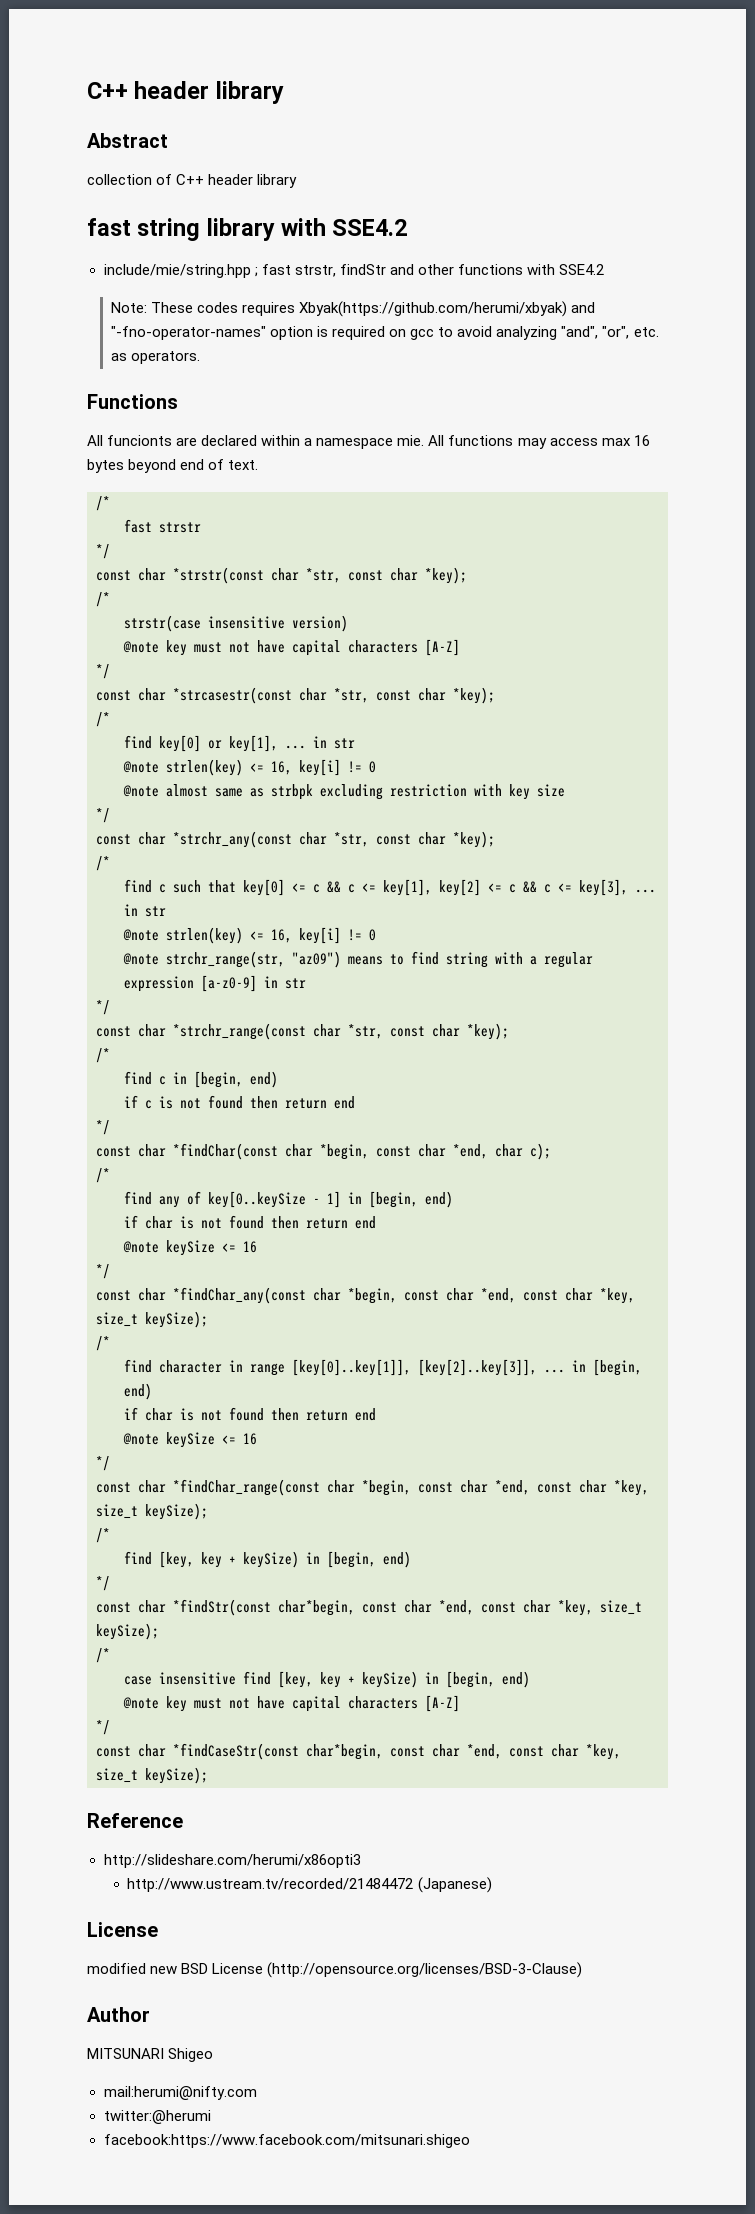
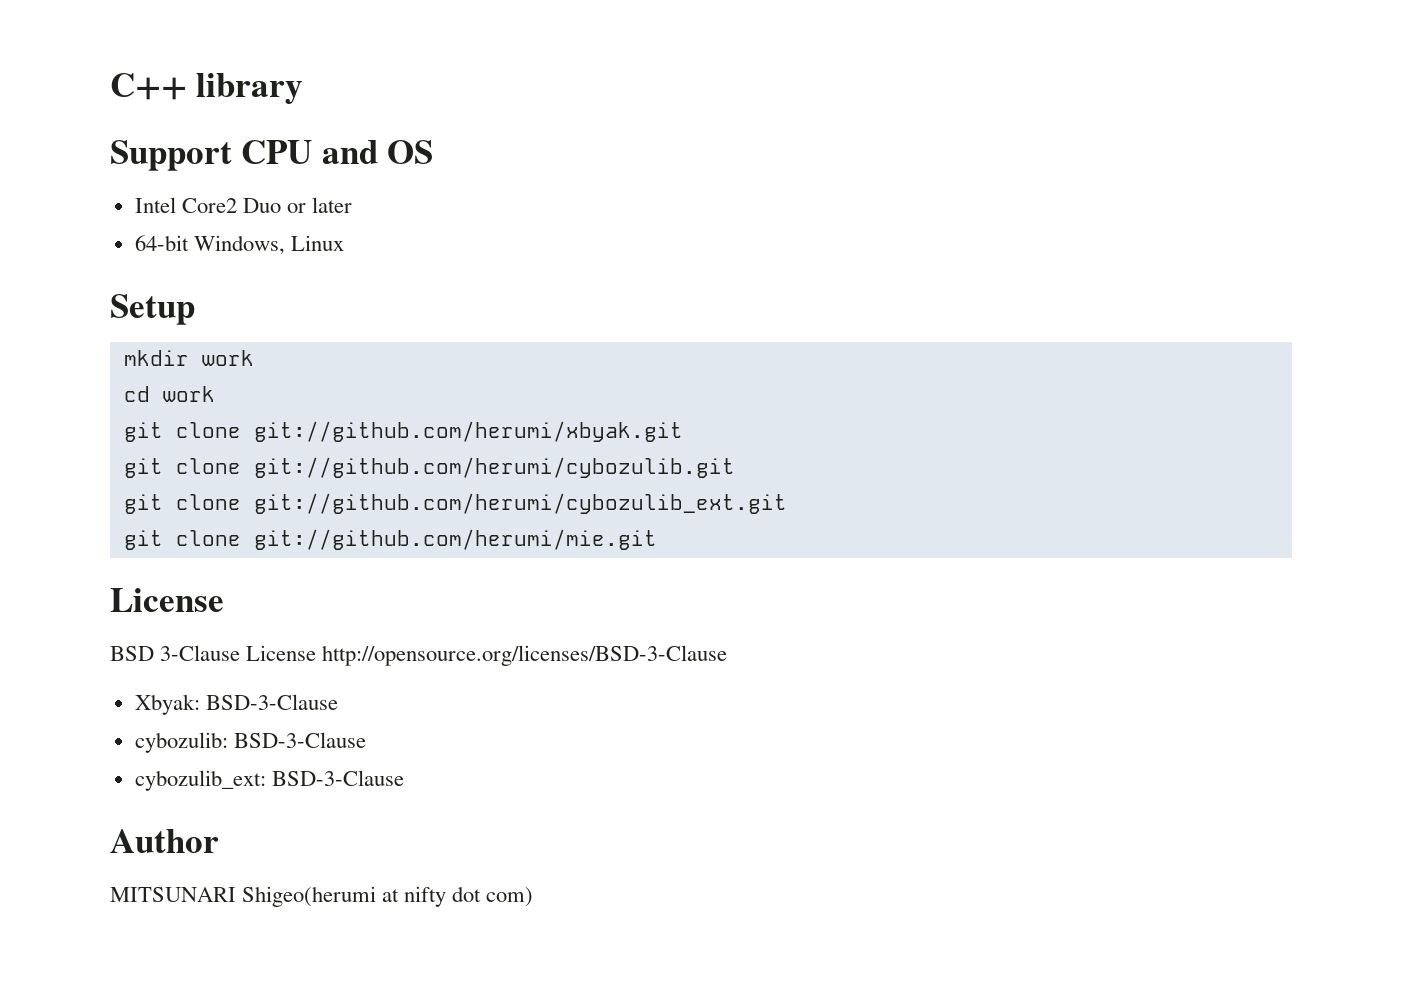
[87,81,284,104] [87,133,168,148] [87,174,298,188] [87,218,408,241] [103,264,604,278] [110,301,596,317] [110,326,659,340] [110,351,201,364] [87,394,178,409] [87,435,650,449] [87,459,259,473] [96,496,110,511] [124,519,201,533] [96,544,110,559] [96,567,467,584] [96,592,110,607] [124,615,348,632] [123,639,460,656] [96,664,110,679] [96,687,495,704] [96,712,110,727] [124,735,355,752] [123,759,376,776] [123,784,565,800] [96,808,110,823] [96,831,495,848] [96,856,110,871] [124,879,656,896] [124,904,166,917] [123,927,376,944] [123,951,593,968] [124,975,306,992] [96,1000,110,1015] [96,1023,509,1040] [96,1048,110,1063] [124,1071,278,1088] [124,1095,355,1109] [96,1120,110,1135] [96,1143,551,1160] [96,1168,110,1183] [124,1191,453,1208] [124,1215,376,1229] [123,1240,257,1256] [96,1264,110,1279] [96,1287,635,1304] [96,1311,208,1328] [96,1336,110,1351] [124,1359,642,1376] [124,1383,152,1400] [124,1407,376,1421] [123,1432,257,1448] [96,1456,110,1471] [96,1479,649,1496] [96,1503,208,1520] [96,1528,110,1543] [124,1551,411,1568] [96,1576,110,1591] [96,1599,642,1616] [96,1623,159,1640] [96,1648,110,1663] [124,1671,530,1688] [123,1695,460,1712] [96,1720,110,1735] [96,1743,621,1760] [96,1767,208,1784] [87,1813,183,1828] [103,1854,361,1868] [127,1877,492,1893] [87,1922,158,1937] [87,1962,583,1978] [87,2007,150,2022] [87,2048,214,2062] [103,2086,257,2100] [103,2110,211,2124] [103,2134,470,2148] C++ header library // Abstract // collection of C++ header library // fast string library with SSE4.2 // include/mie/string.hpp ; fast strstr, findStr and other functions with SSE4.2 // Note: These codes requires Xbyak(https://github.com/herumi/xbyak) and "-fno-operator-names" option is required on gcc to avoid analyzing "and", "or", etc. as operators. // Functions // All funcionts are declared within a namespace mie. All functions may access max 16 bytes beyond end of text. // /* // fast strstr // */ // const char *strstr(const char *str, const char *key); // /* // strstr(case insensitive version) // @note key must not have capital characters [A-Z] // */ // const char *strcasestr(const char *str, const char *key); // /* // find key[0] or key[1], ... in str // @note strlen(key) <= 16, key[i] != 0 // @note almost same as strbpk excluding restriction with key size // */ // const char *strchr_any(const char *str, const char *key); // /* // find c such that key[0] <= c && c <= key[1], key[2] <= c && c <= key[3], ... in str // @note strlen(key) <= 16, key[i] != 0 // @note strchr_range(str, "az09") means to find string with a regular expression [a-z0-9] in str // */ // const char *strchr_range(const char *str, const char *key); // /* // find c in [begin, end) // if c is not found then return end // */ // const char *findChar(const char *begin, const char *end, char c); // /* // find any of key[0..keySize - 1] in [begin, end) // if char is not found then return end // @note keySize <= 16 // */ // const char *findChar_any(const char *begin, const char *end, const char *key, size_t keySize); // /* // find character in range [key[0]..key[1]], [key[2]..key[3]], ... in [begin, end) // if char is not found then return end // @note keySize <= 16 // */ // const char *findChar_range(const char *begin, const char *end, const char *key, size_t keySize); // /* // find [key, key + keySize) in [begin, end) // */ // const char *findStr(const char*begin, const char *end, const char *key, size_t keySize); // /* // case insensitive find [key, key + keySize) in [begin, end) // @note key must not have capital characters [A-Z] // */ // const char *findCaseStr(const char*begin, const char *end, const char *key, size_t keySize); // Reference // http://slideshare.com/herumi/x86opti3 // http://www.ustream.tv/recorded/21484472 (Japanese) // License // modified new BSD License (http://opensource.org/licenses/BSD-3-Clause) // Author // MITSUNARI Shigeo // mail:herumi@nifty.com // twitter:@herumi // facebook:https://www.facebook.com/mitsunari.shigeo -> [110,73,304,104] [110,140,434,171] [134,197,353,213] [134,235,344,255] [110,294,195,325] [123,350,254,366] [123,386,215,402] [123,421,683,442] [123,457,735,478] [123,493,787,514] [123,529,657,550] [110,588,224,612] [110,645,728,666] [134,694,338,715] [134,732,366,753] [134,770,404,791] [110,829,219,853] [110,886,534,907] C++ library // Support CPU and OS // Intel Core2 Duo or later // 64-bit Windows, Linux // Setup // mkdir work // cd work // git clone git://github.com/herumi/xbyak.git // git clone git://github.com/herumi/cybozulib.git // git clone git://github.com/herumi/cybozulib_ext.git // git clone git://github.com/herumi/mie.git // License // BSD 3-Clause License http://opensource.org/licenses/BSD-3-Clause // Xbyak: BSD-3-Clause // cybozulib: BSD-3-Clause // cybozulib_ext: BSD-3-Clause // Author // MITSUNARI Shigeo(herumi at nifty dot com)

